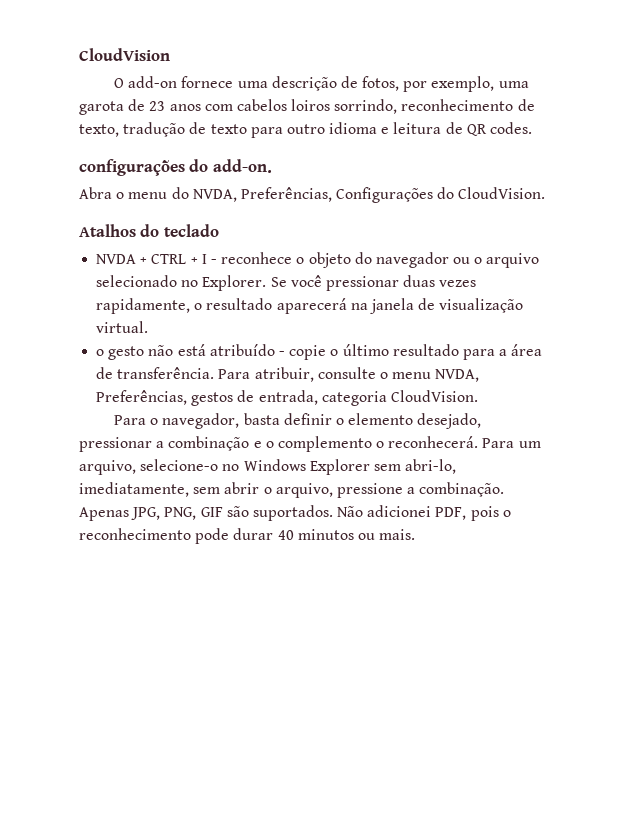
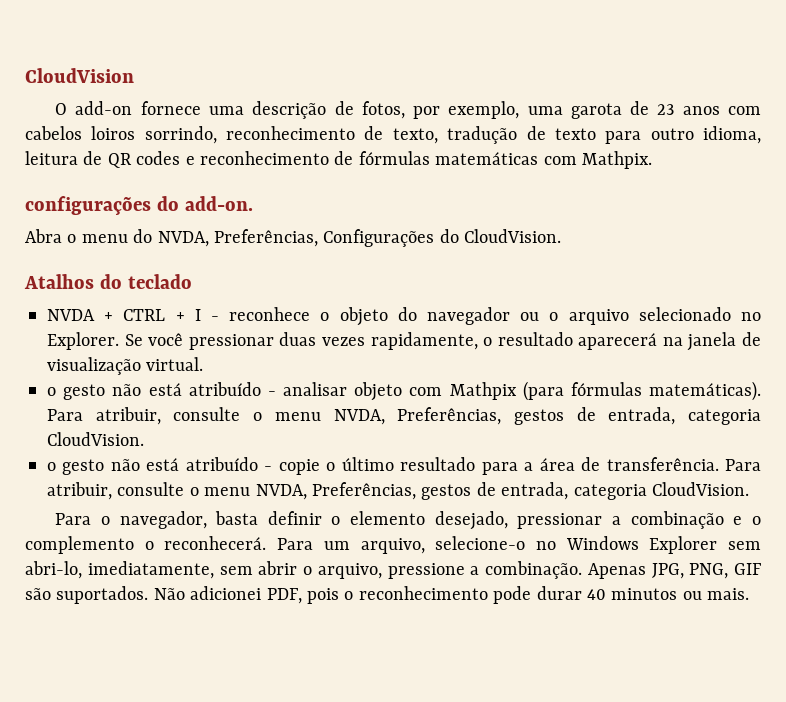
[329,122,390,134] idioma e -> [703,126,762,144] idioma,
[490,122,533,134] codes. -> [136,151,652,169] codes e reconhecimento de fórmulas matemáticas com Mathpix.
(149, 327) none -> [47,381,761,401] [47,407,761,425] [47,432,144,446] // o gesto não está atribuído - analisar objeto com Mathpix (para fórmulas matemáticas). Para atribuir, consulte o menu NVDA, Preferências, gestos de entrada, categoria CloudVision.

